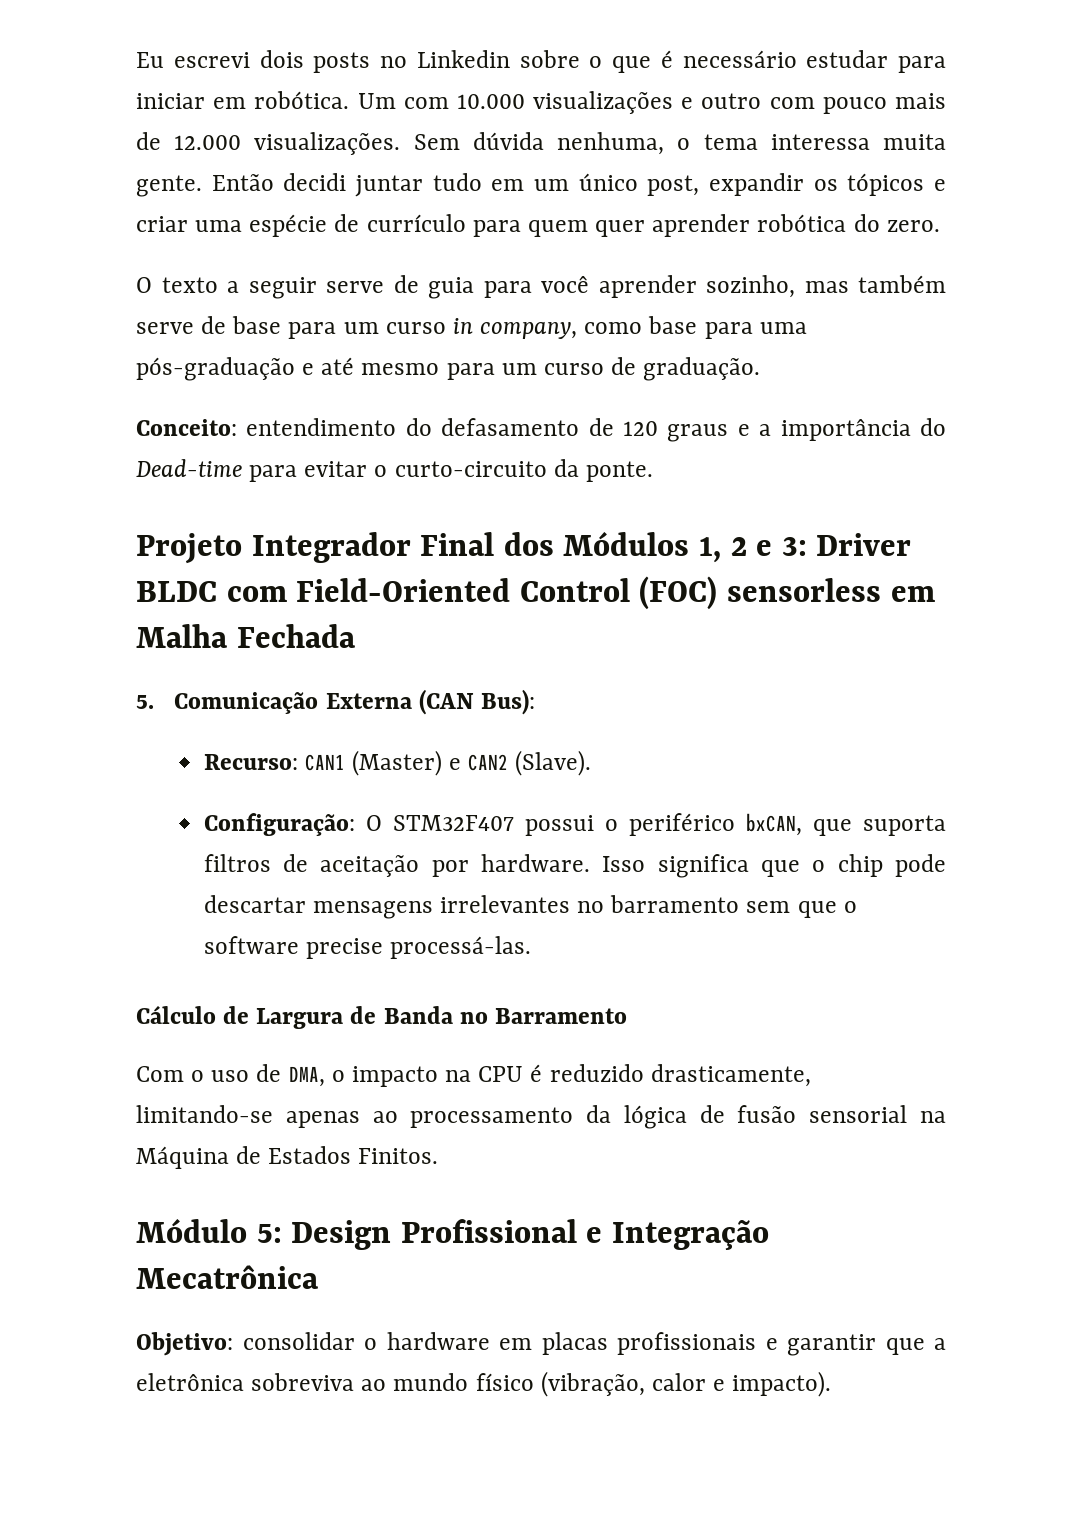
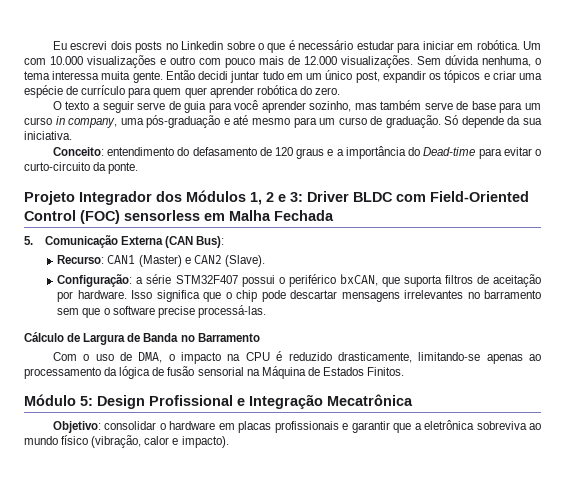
[584,316,753,339] como base para -> (118, 123) none
(761, 369) none -> [444,115,542,128] [24,131,72,140] Só depende da sua iniciativa.
[420,532,495,556] Final -> (152, 198) none
[365,815,382,831] O -> [136,274,172,284] a série

